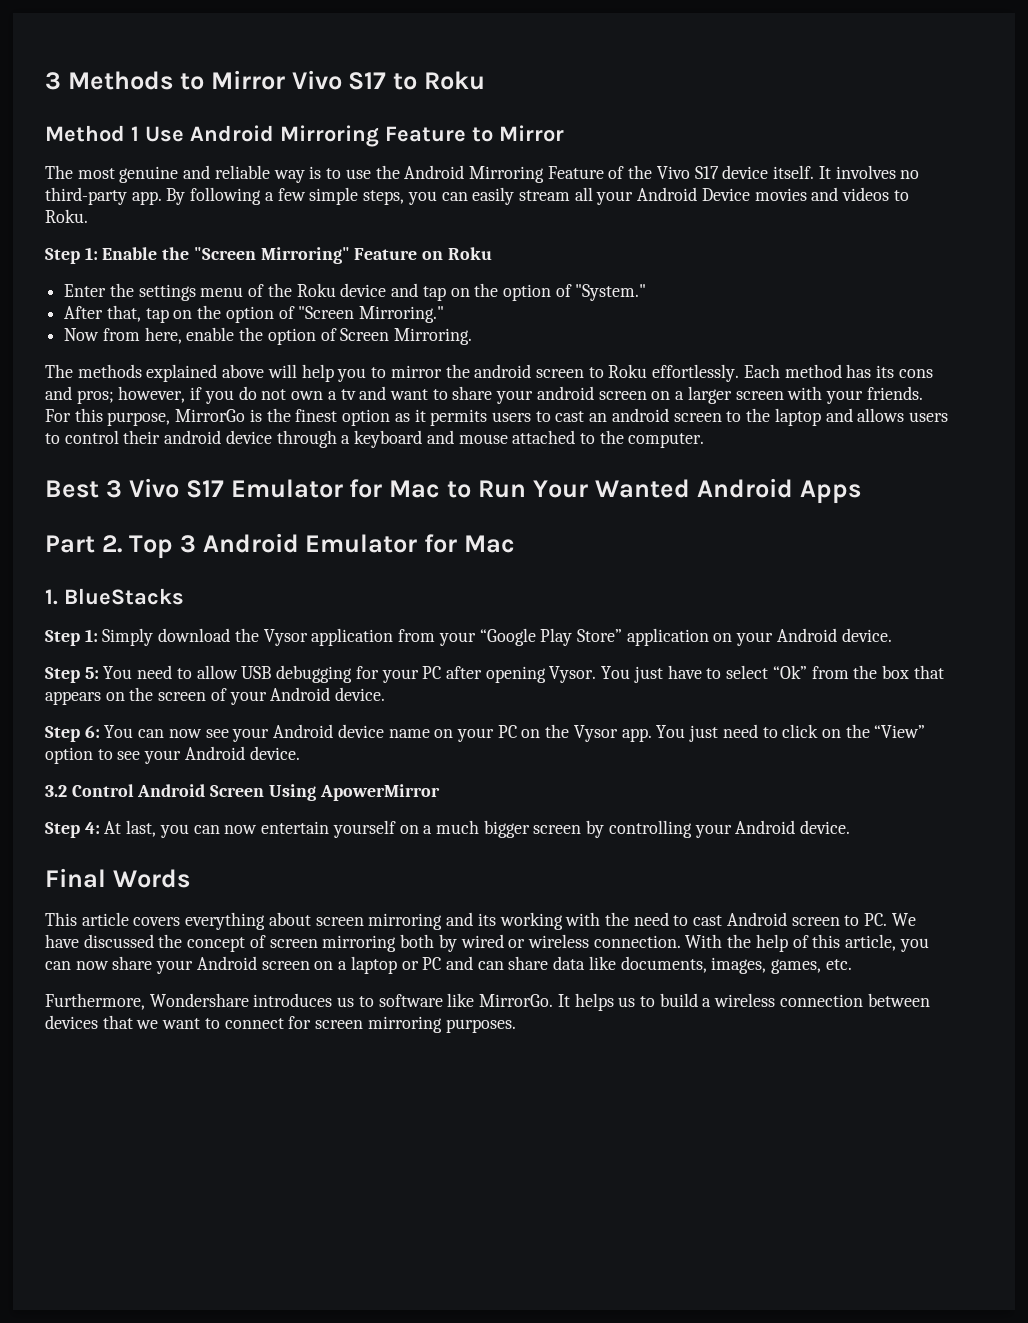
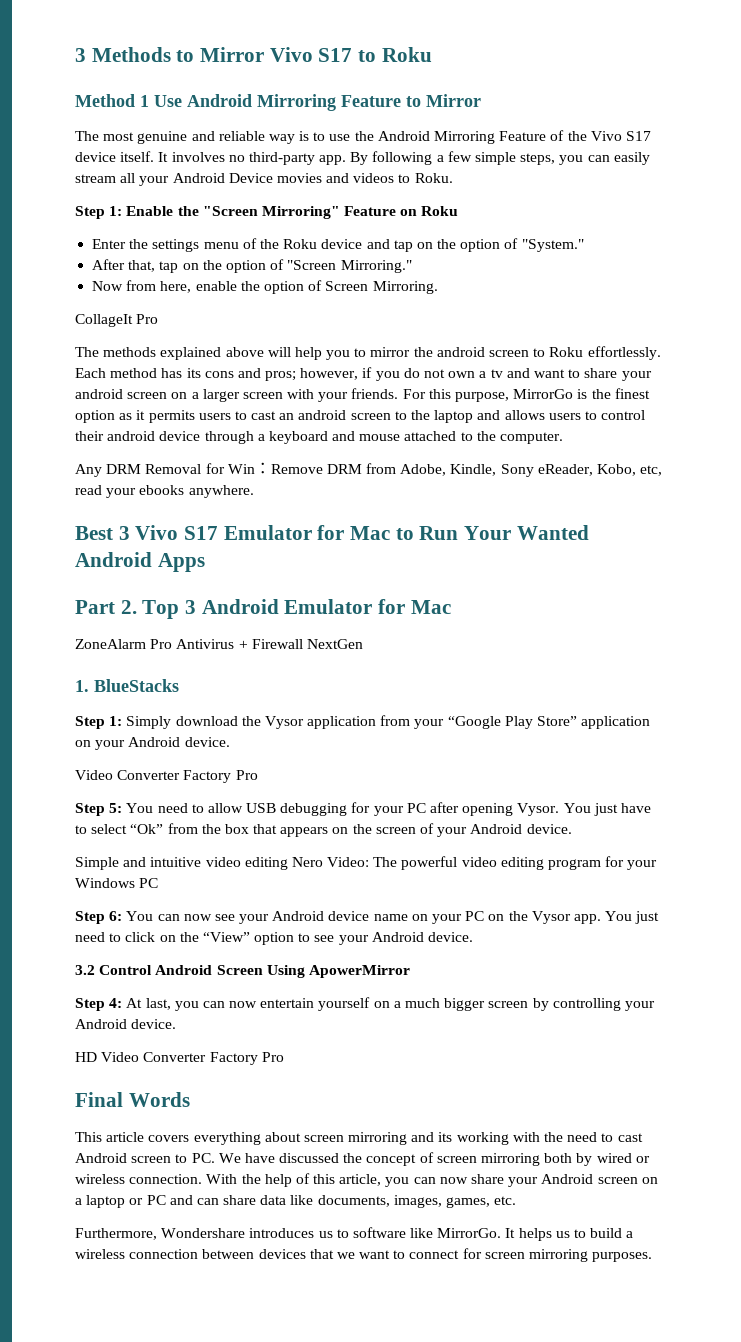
(473, 336) none -> [75,314,159,327] // CollageIt Pro
(705, 440) none -> [75,462,663,477] [75,485,254,498] // Any DRM Removal for Win：Remove DRM from Adobe, Kindle, Sony eReader, Kobo, etc, read your ebooks anywhere.
(516, 544) none -> [75,639,363,649] // ZoneAlarm Pro Antivirus + Firewall NextGen
(892, 635) none -> [75,770,258,783] // Video Converter Factory Pro
(386, 694) none -> [75,856,658,870] [75,878,159,888] // Simple and intuitive video editing Nero Video: The powerful video editing program for your Windows PC
(851, 827) none -> [75,1052,284,1065] // HD Video Converter Factory Pro

